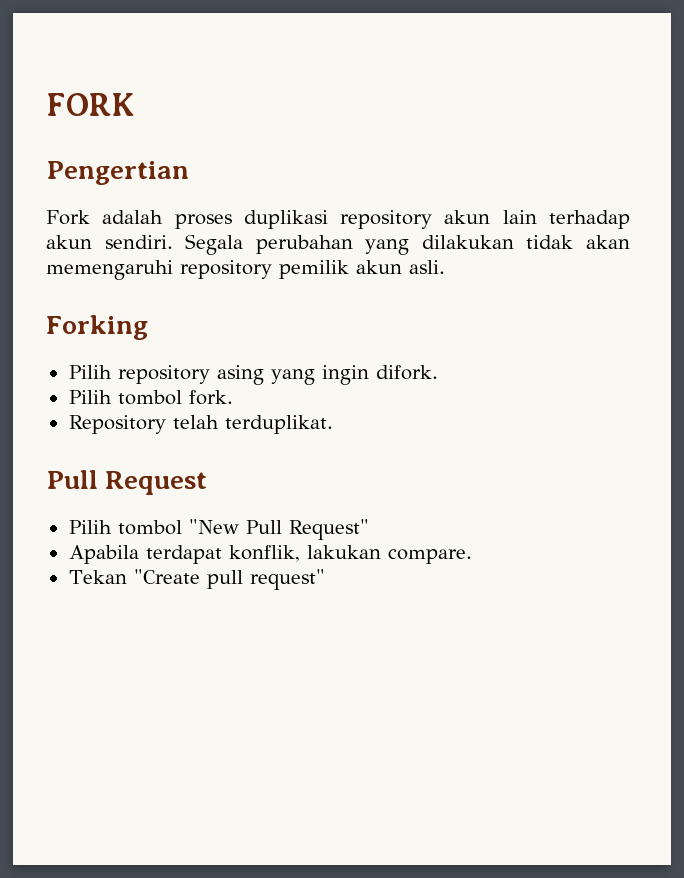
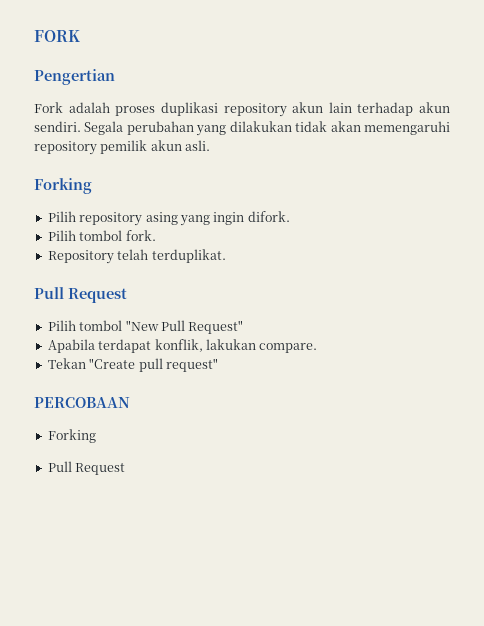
(325, 579) none -> [34,397,130,408] [47,429,96,443] [47,461,126,475] // PERCOBAAN // Forking // Pull Request

